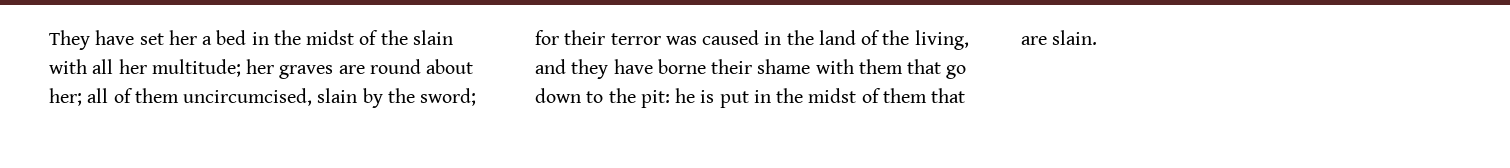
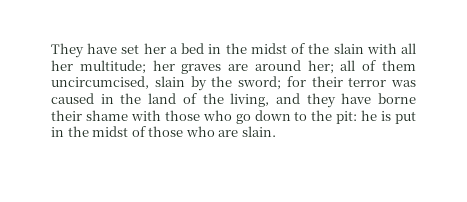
[369,59,474,74] round about -> [254,60,301,71] around
[858,59,942,74] them that -> [164,110,232,121] those who
[882,88,966,103] them that -> [148,126,215,137] those who

